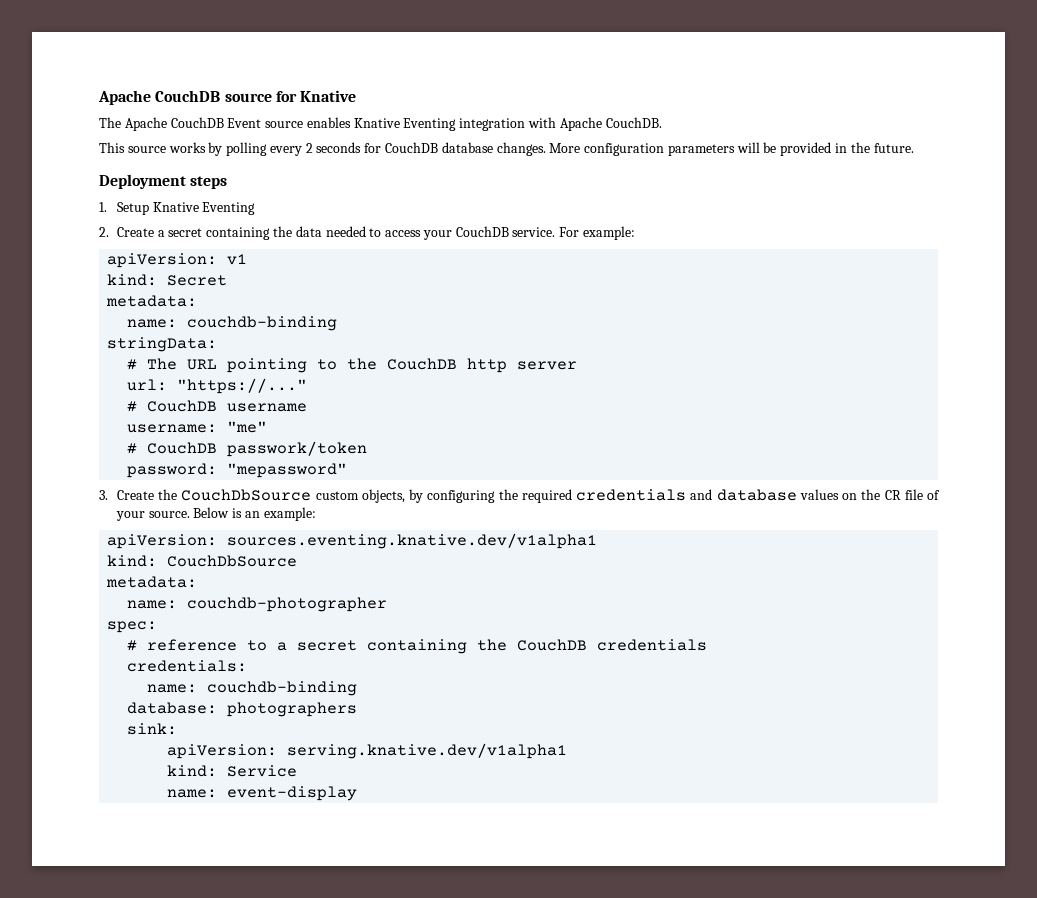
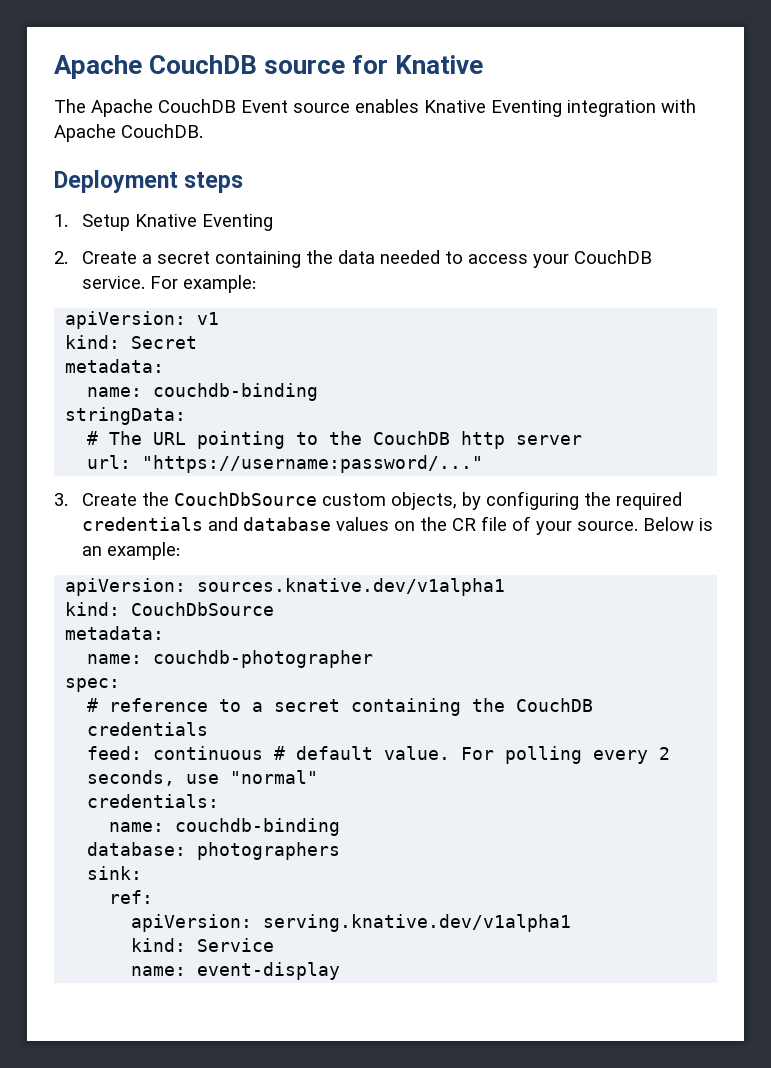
[99,142,914,156] // This source works by polling every 2 seconds for CouchDB database changes. More configuration parameters will be provided in the future. -> (203, 131) none
[177,378,308,394] [127,400,308,412] [127,421,268,433] [127,441,368,457] [127,463,348,478] "https://..." // # CouchDB username // username: "me" // # CouchDB passwork/token // password: "mepassword" -> [142,455,484,473] "https://username:password/..."
[227,533,598,549] sources.eventing.knative.dev/v1alpha1 -> [197,578,506,596] sources.knative.dev/v1alpha1
(708, 645) none -> [87,746,671,764] [87,770,319,786] // feed: continuous # default value. For polling every 2 seconds, use "normal"
(178, 729) none -> [109,890,154,904] // ref:

